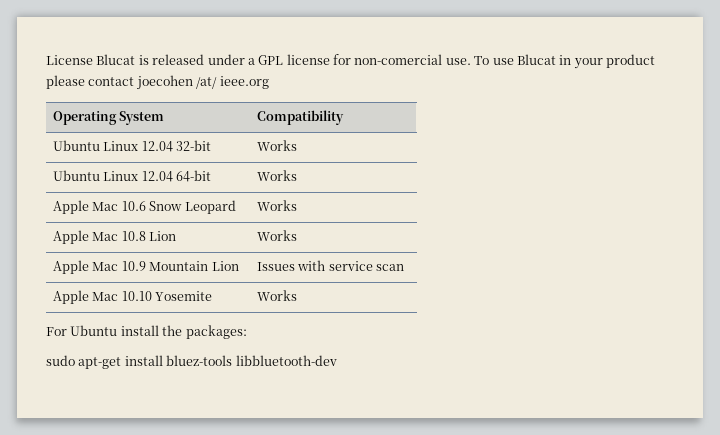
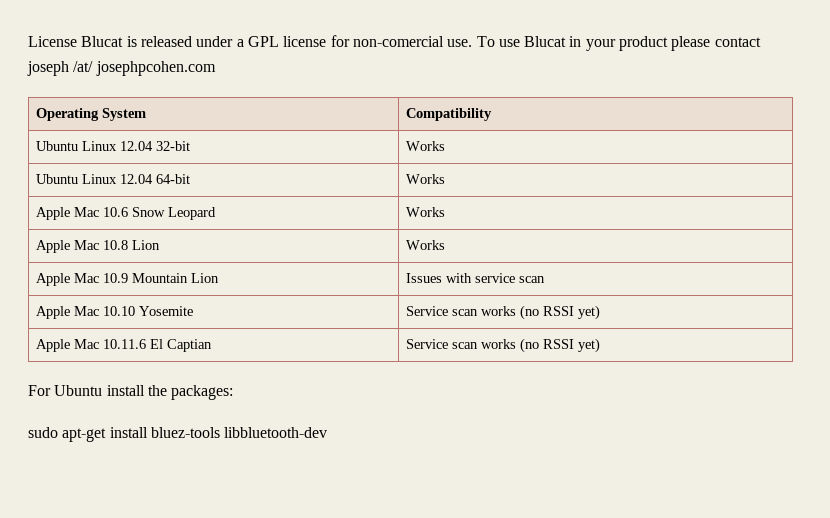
[136,75,269,90] joecohen /at/ ieee.org -> [27,61,216,76] joseph /at/ josephpcohen.com
[257,290,298,301] Works -> [405,305,600,320] [35,339,212,352] [405,338,600,353] Service scan works (no RSSI yet) // Apple Mac 10.11.6 El Captian | Service scan works (no RSSI yet)

